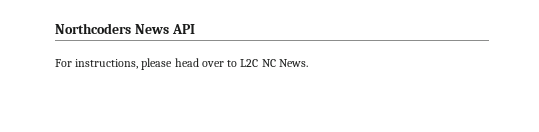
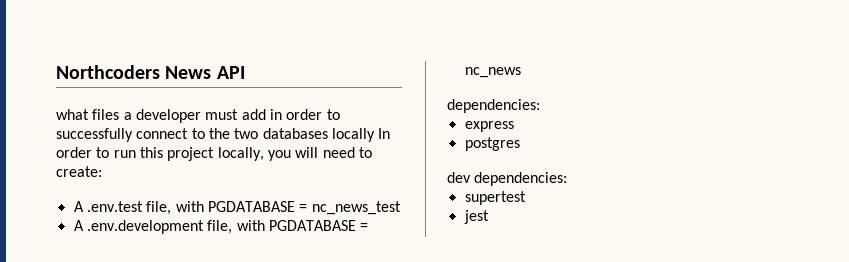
[55,58,308,70] For instructions, please head over to L2C NC News. -> [56,109,340,123] [56,128,391,142] [56,147,372,161] [56,166,102,177] [73,201,401,215] [73,220,369,234] [464,67,521,78] [447,99,540,113] [464,121,514,132] [464,137,520,151] [447,172,568,186] [464,191,526,205] [463,210,489,224] what files a developer must add in order to successfully connect to the two databases locally In order to run this project locally, you will need to create: // A .env.test file, with PGDATABASE = nc_news_test // A .env.development file, with PGDATABASE = nc_news // dependencies: // express // postgres // dev dependencies: // supertest // jest

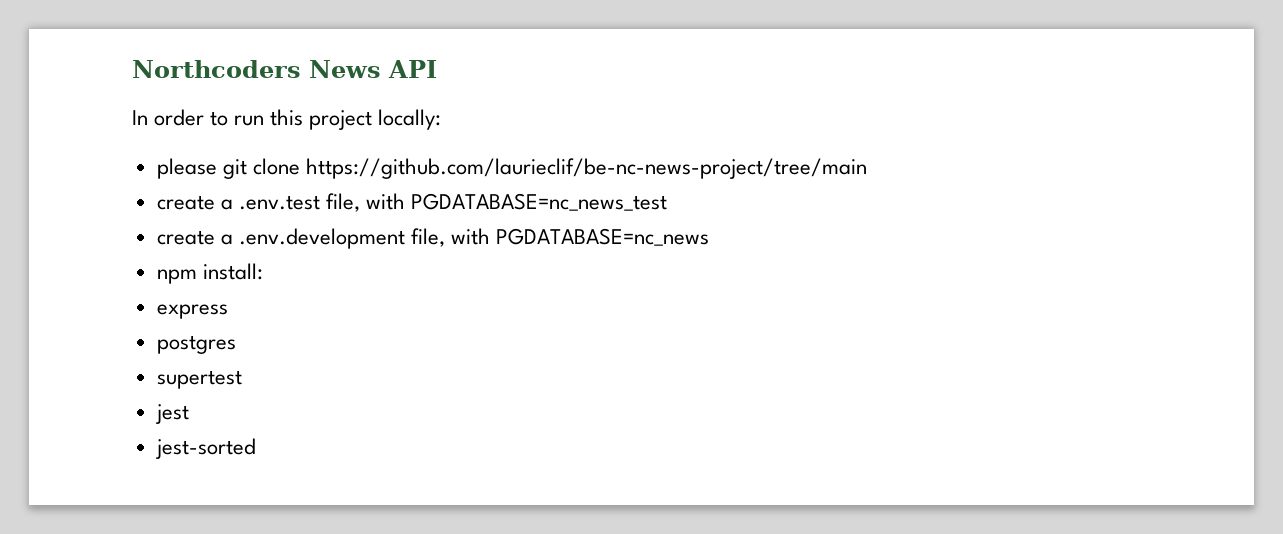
[56,109,340,123] [56,128,375,142] what files a developer must add in order to successfully connect to the two databases locally -> (437, 69) none
[217,147,372,161] [56,166,102,177] [73,201,401,215] [73,220,369,234] [464,67,521,78] [447,99,540,113] locally, you will need to create: // A .env.test file, with PGDATABASE = nc_news_test // A .env.development file, with PGDATABASE = nc_news // dependencies: -> [378,109,442,130] [156,158,867,179] [156,193,668,212] [156,228,710,249] [156,263,263,284] locally: // please git clone https://github.com/laurieclif/be-nc-news-project/tree/main // create a .env.test file, with PGDATABASE=nc_news_test // create a .env.development file, with PGDATABASE=nc_news // npm install:
[447,172,568,186] // dev dependencies: -> (236, 344) none
(489, 217) none -> [154,438,256,459] // jest-sorted

